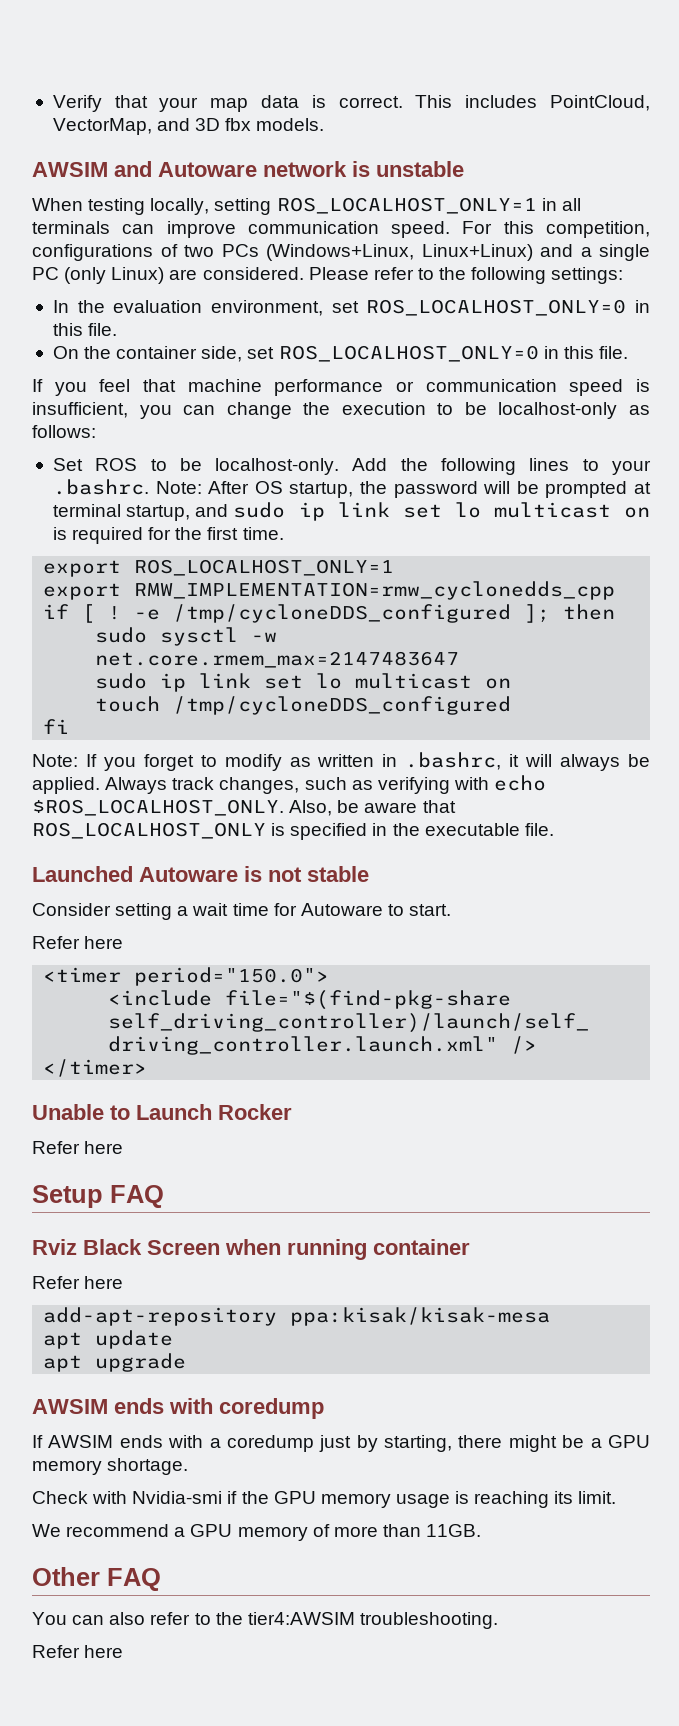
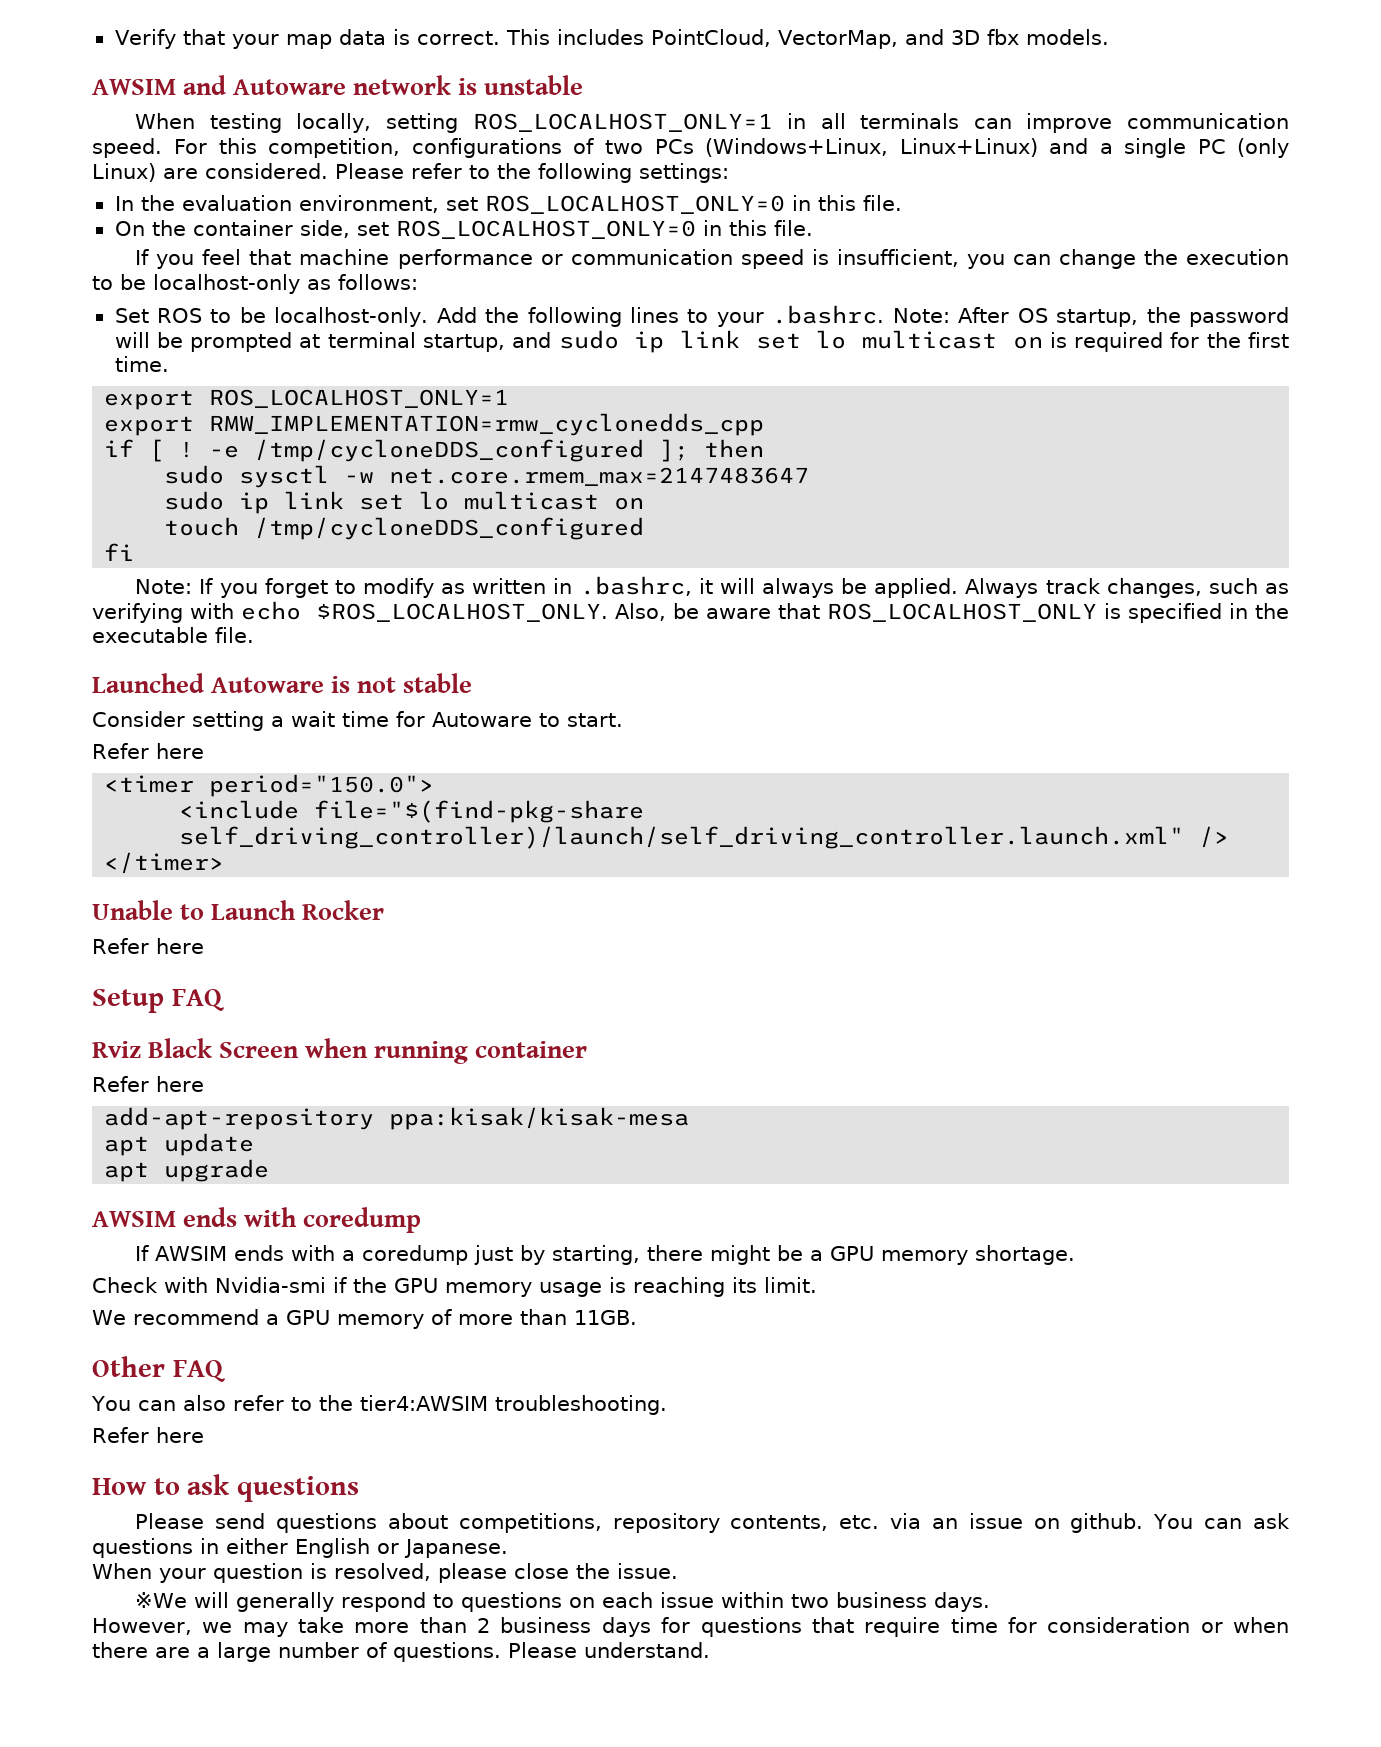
(124, 1651) none -> [92,1474,359,1502] [135,1513,1291,1533] [92,1538,508,1558] [92,1563,678,1583] [135,1592,991,1612] [92,1617,1289,1637] [92,1642,710,1662] // How to ask questions // Please send questions about competitions, repository contents, etc. via an issue on github. You can ask questions in either English or Japanese. // When your question is resolved, please close the issue. // ※We will generally respond to questions on each issue within two business days. // However, we may take more than 2 business days for questions that require time for consideration or when there are a large number of questions. Please understand.

